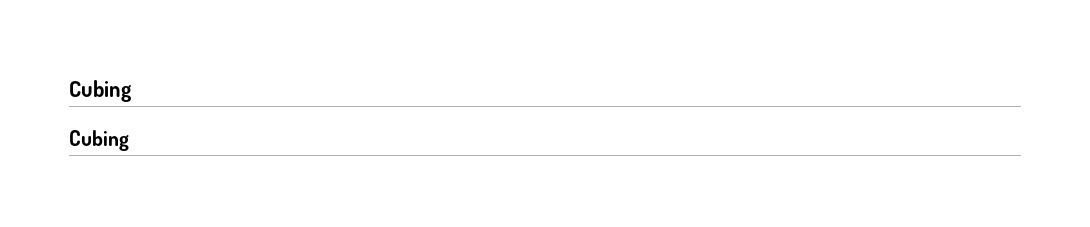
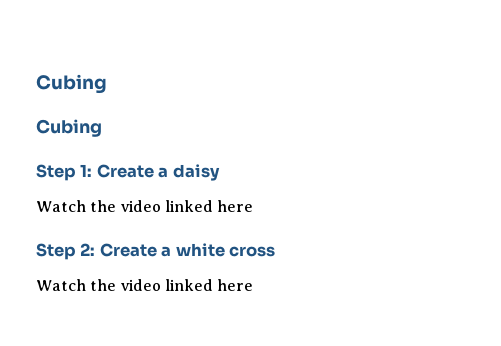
(129, 140) none -> [36,164,220,181] [36,200,254,212] [36,243,276,260] [36,279,254,291] // Step 1: Create a daisy // Watch the video linked here // Step 2: Create a white cross // Watch the video linked here

